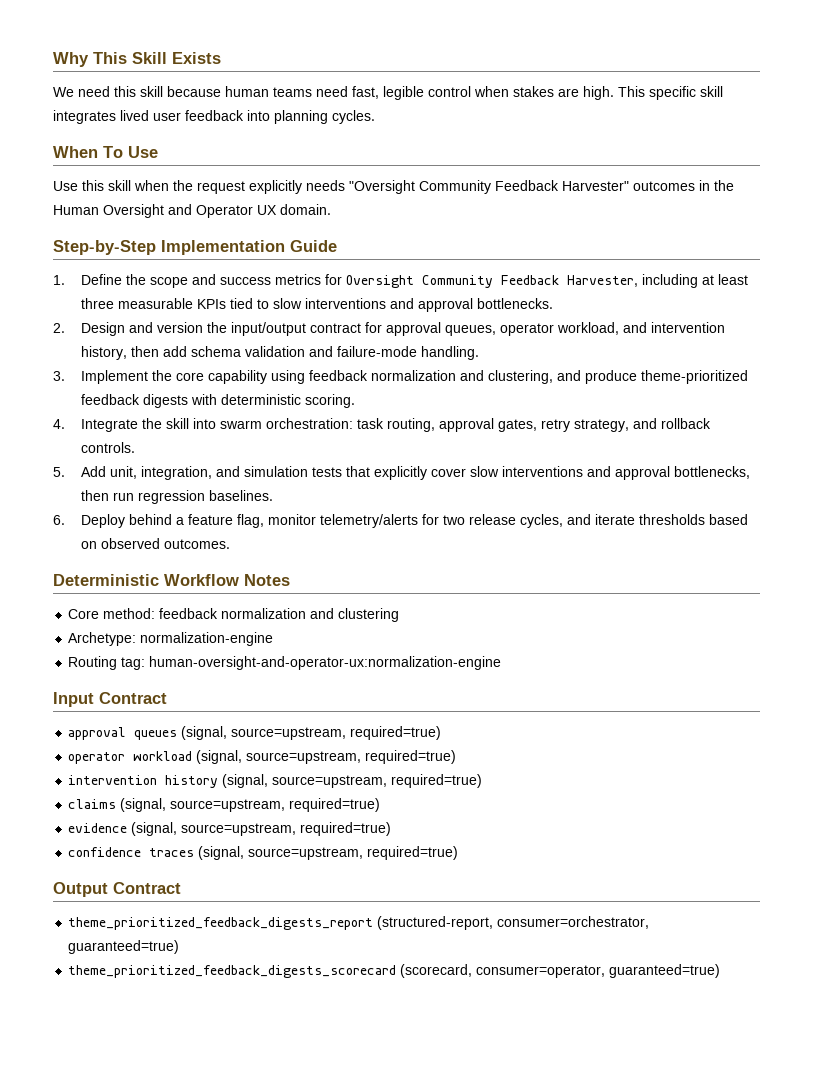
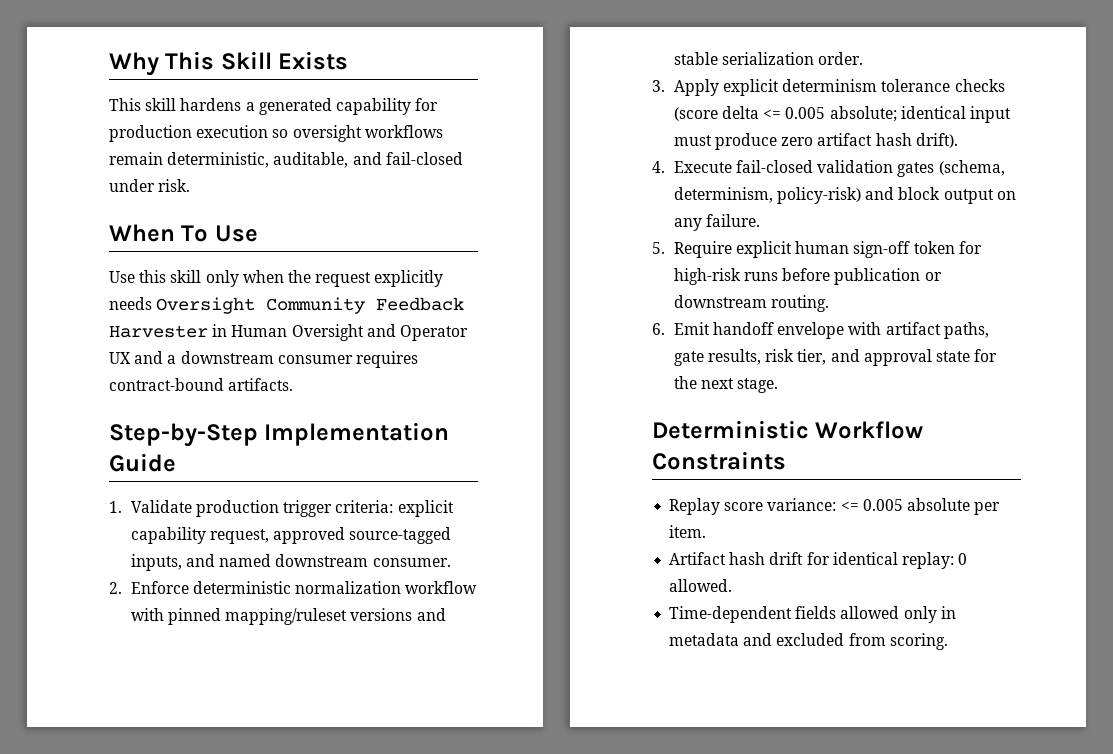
[53,86,723,100] [53,110,375,124] We need this skill because human teams need fast, legible control when stakes are high. This specific skill integrates lived user feedback into planning cycles. -> [109,98,439,115] [109,125,443,142] [109,152,463,168] [109,179,191,192] This skill hardens a generated capability for production execution so oversight workflows remain deterministic, auditable, and fail-closed under risk.
(131, 185) none -> [205,270,239,287] only
[349,180,734,194] "Oversight Community Feedback Harvester" outcomes in the -> [156,297,465,314] [109,324,228,338] Oversight Community Feedback Harvester in
[280,204,331,215] [53,240,337,255] [53,274,748,288] [80,298,553,312] [53,322,725,336] [80,346,479,360] [53,370,748,384] [80,394,355,408] [53,418,711,432] [80,442,135,453] [53,466,750,480] [80,490,273,504] [53,514,748,528] [80,538,230,549] [53,574,290,586] [68,608,400,622] [68,632,274,646] [68,656,502,670] [53,692,167,707] [68,726,442,740] [68,750,457,764] [68,774,483,788] [68,798,381,812] [68,822,392,836] [68,846,459,860] [53,882,181,897] [68,916,650,930] [68,940,180,954] [68,964,721,978] domain. // Step-by-Step Implementation Guide // 1. Define the scope and success metrics for Oversight Community Feedback Harvester, including at least three measurable KPIs tied to slow interventions and approval bottlenecks. // 2. Design and version the input/output contract for approval queues, operator workload, and intervention history, then add schema validation and failure-mode handling. // 3. Implement the core capability using feedback normalization and clustering, and produce theme-prioritized feedback digests with deterministic scoring. // 4. Integrate the skill into swarm orchestration: task routing, approval gates, retry strategy, and rollback controls. // 5. Add unit, integration, and simulation tests that explicitly cover slow interventions and approval bottlenecks, then run regression baselines. // 6. Deploy behind a feature flag, monitor telemetry/alerts for two release cycles, and iterate thresholds based on observed outcomes. // Deterministic Workflow Notes // Core method: feedback normalization and clustering // Archetype: normalization-engine // Routing tag: human-oversight-and-operator-ux:normalization-engine // Input Contract // approval queues (signal, source=upstream, required=true) // operator workload (signal, source=upstream, required=true) // intervention history (signal, source=upstream, required=true) // claims (signal, source=upstream, required=true) // evidence (signal, source=upstream, required=true) // confidence traces (signal, source=upstream, required=true) // Output Contract // theme_prioritized_feedback_digests_report (structured-report, consumer=orchestrator, guaranteed=true) // theme_prioritized_feedback_digests_scorecard (scorecard, consumer=operator, guaranteed=true) -> [134,351,418,368] [109,378,294,391] [109,422,450,447] [109,453,176,472] [109,500,454,517] [130,527,452,544] [130,554,451,571] [109,581,478,594] [130,608,446,625] [673,52,864,65] [652,79,1005,96] [673,106,1011,123] [673,133,958,150] [652,160,1005,177] [673,187,1016,204] [673,214,761,231] [652,241,982,258] [673,268,942,285] [673,295,830,312] [652,322,989,339] [673,349,998,366] [673,376,779,393] [652,420,924,439] [652,451,786,470] [669,498,1001,515] [669,525,707,538] [669,552,968,569] [669,579,733,592] [669,606,956,623] [669,633,948,650] and a downstream consumer requires contract-bound artifacts. // Step-by-Step Implementation Guide // 1. Validate production trigger criteria: explicit capability request, approved source-tagged inputs, and named downstream consumer. // 2. Enforce deterministic normalization workflow with pinned mapping/ruleset versions and stable serialization order. // 3. Apply explicit determinism tolerance checks (score delta <= 0.005 absolute; identical input must produce zero artifact hash drift). // 4. Execute fail-closed validation gates (schema, determinism, policy-risk) and block output on any failure. // 5. Require explicit human sign-off token for high-risk runs before publication or downstream routing. // 6. Emit handoff envelope with artifact paths, gate results, risk tier, and approval state for the next stage. // Deterministic Workflow Constraints // Replay score variance: <= 0.005 absolute per item. // Artifact hash drift for identical replay: 0 allowed. // Time-dependent fields allowed only in metadata and excluded from scoring.

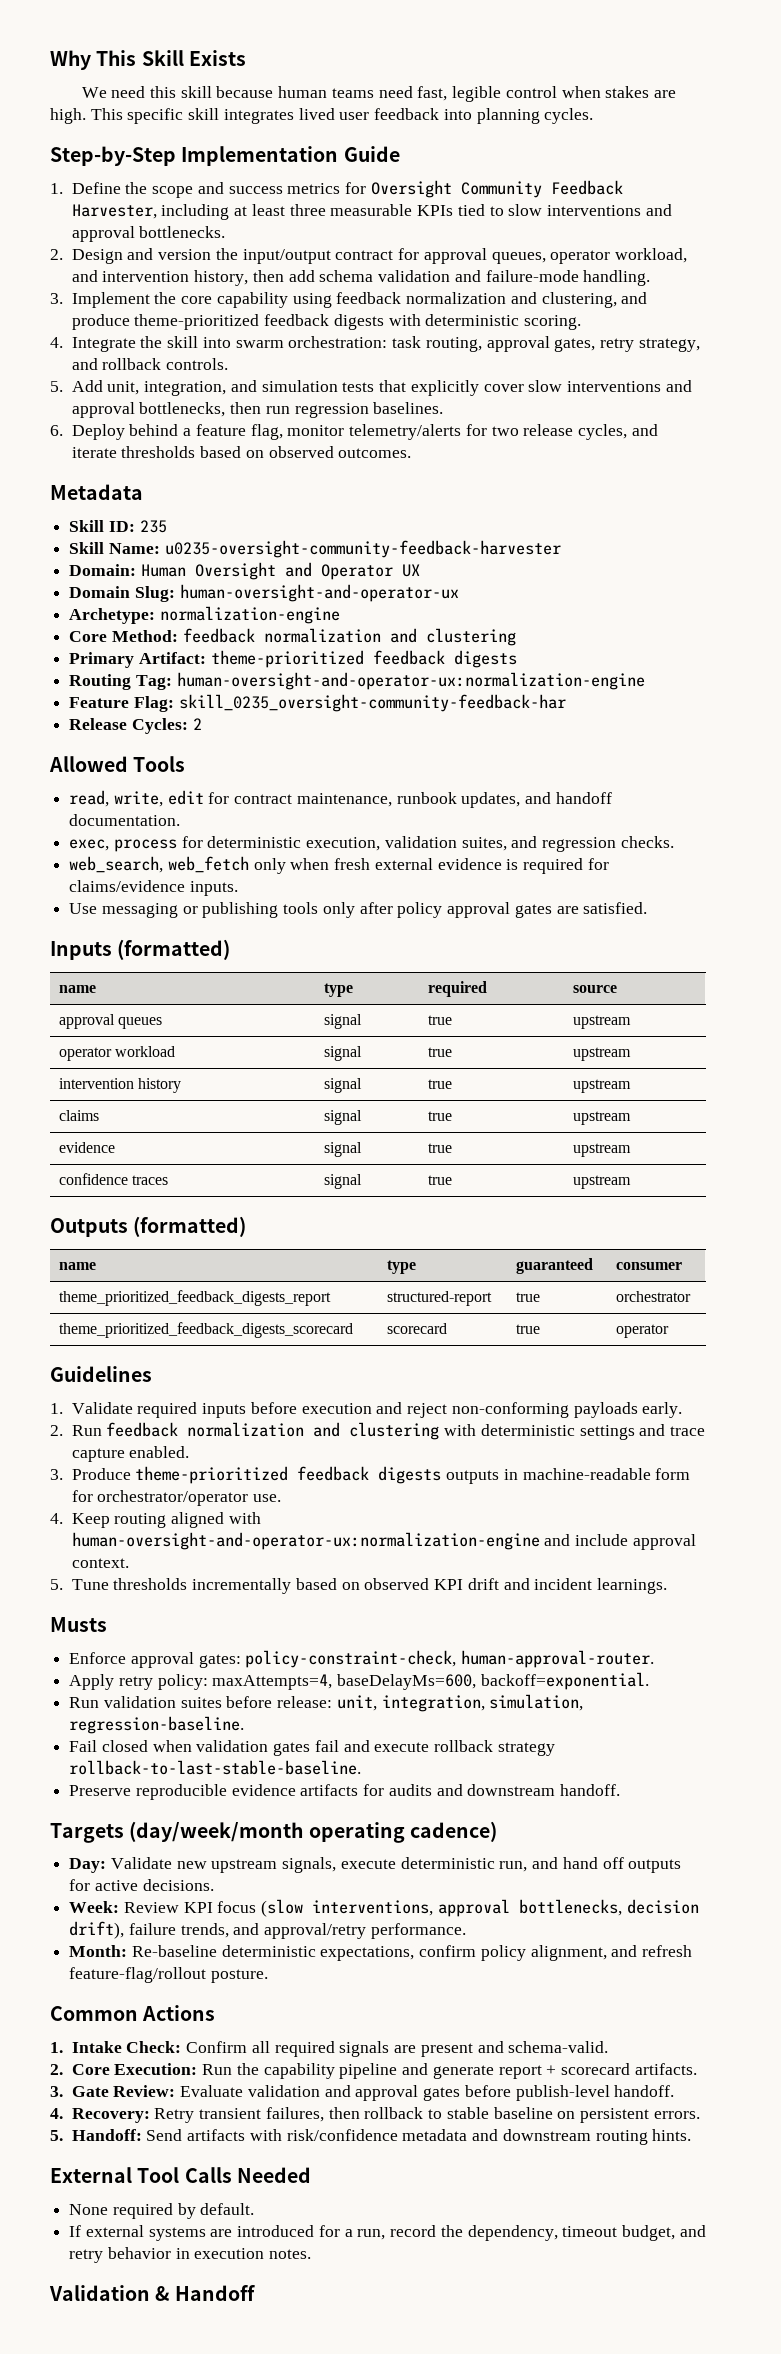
[109,98,439,115] [109,125,443,142] [109,152,463,168] [109,179,191,192] [109,224,258,242] [109,270,444,287] [109,297,465,314] [109,324,468,341] [109,351,418,368] [109,378,294,391] [109,422,450,447] [109,453,176,472] [109,500,454,517] [130,527,452,544] [130,554,451,571] [109,581,478,594] [130,608,446,625] [673,52,864,65] [652,79,1005,96] [673,106,1011,123] [673,133,958,150] [652,160,1005,177] [673,187,1016,204] [673,214,761,231] [652,241,982,258] [673,268,942,285] [673,295,830,312] [652,322,989,339] [673,349,998,366] [673,376,779,393] [652,420,924,439] [652,451,786,470] [669,498,1001,515] [669,525,707,538] [669,552,968,569] [669,579,733,592] [669,606,956,623] [669,633,948,650] This skill hardens a generated capability for production execution so oversight workflows remain deterministic, auditable, and fail-closed under risk. // When To Use // Use this skill only when the request explicitly needs Oversight Community Feedback Harvester in Human Oversight and Operator UX and a downstream consumer requires contract-bound artifacts. // Step-by-Step Implementation Guide // 1. Validate production trigger criteria: explicit capability request, approved source-tagged inputs, and named downstream consumer. // 2. Enforce deterministic normalization workflow with pinned mapping/ruleset versions and stable serialization order. // 3. Apply explicit determinism tolerance checks (score delta <= 0.005 absolute; identical input must produce zero artifact hash drift). // 4. Execute fail-closed validation gates (schema, determinism, policy-risk) and block output on any failure. // 5. Require explicit human sign-off token for high-risk runs before publication or downstream routing. // 6. Emit handoff envelope with artifact paths, gate results, risk tier, and approval state for the next stage. // Deterministic Workflow Constraints // Replay score variance: <= 0.005 absolute per item. // Artifact hash drift for identical replay: 0 allowed. // Time-dependent fields allowed only in metadata and excluded from scoring. -> [81,86,676,102] [50,108,594,124] [50,146,400,166] [50,180,623,198] [71,204,672,220] [71,226,226,242] [50,248,688,264] [71,270,651,286] [50,292,648,308] [71,314,582,330] [50,336,700,352] [71,358,229,370] [50,380,692,396] [71,402,444,418] [50,424,658,440] [71,446,412,458] [50,484,143,500] [69,520,167,533] [69,540,561,558] [69,562,420,580] [69,584,459,602] [69,606,340,624] [69,628,516,646] [69,650,517,668] [69,672,645,690] [69,694,566,712] [69,718,202,734] [49,756,186,772] [69,790,612,808] [69,814,181,826] [69,836,674,852] [69,856,609,874] [69,880,238,896] [69,902,648,918] [50,939,231,960] [58,985,96,993] [323,983,353,997] [427,981,487,997] [572,985,617,993] [58,1014,162,1029] [323,1014,362,1029] [427,1015,452,1025] [572,1015,631,1029] [58,1046,175,1061] [323,1046,362,1061] [427,1047,452,1057] [572,1047,631,1061] [58,1078,181,1093] [323,1078,362,1093] [427,1079,452,1089] [572,1079,631,1093] [58,1110,99,1121] [323,1110,362,1125] [427,1111,452,1121] [572,1111,631,1125] [58,1142,115,1153] [323,1142,362,1157] [427,1143,452,1153] [572,1143,631,1157] [58,1173,168,1185] [323,1174,362,1189] [427,1175,452,1185] [572,1175,631,1189] [50,1216,247,1237] [58,1262,96,1270] [386,1260,416,1274] [515,1258,593,1274] [615,1262,682,1270] [58,1290,331,1306] [386,1291,492,1306] [515,1292,540,1302] [615,1291,691,1302] [58,1322,353,1338] [386,1323,447,1334] [515,1324,540,1334] [615,1324,669,1338] [50,1366,152,1382] [50,1402,683,1418] [50,1422,706,1440] [71,1446,190,1462] [50,1466,691,1484] [71,1490,282,1506] [50,1512,261,1528] [71,1532,696,1550] [71,1558,129,1568] [50,1578,668,1594] [50,1617,107,1632] [69,1650,655,1668] [69,1672,649,1690] [69,1694,584,1712] [69,1716,245,1734] [69,1740,555,1756] [69,1760,362,1775] [69,1784,621,1800] [50,1821,497,1843] [69,1857,682,1873] [69,1879,214,1891] [69,1899,699,1917] [69,1921,466,1939] [69,1945,693,1961] [69,1967,268,1983] [50,2005,216,2021] [50,2041,609,2057] [50,2063,697,2079] [50,2085,675,2101] [50,2107,700,2123] [50,2129,692,2145] [50,2167,311,2183] [69,2203,255,2219] [69,2225,706,2241] [69,2247,312,2263] [49,2285,255,2301] We need this skill because human teams need fast, legible control when stakes are high. This specific skill integrates lived user feedback into planning cycles. // Step-by-Step Implementation Guide // 1. Define the scope and success metrics for Oversight Community Feedback Harvester, including at least three measurable KPIs tied to slow interventions and approval bottlenecks. // 2. Design and version the input/output contract for approval queues, operator workload, and intervention history, then add schema validation and failure-mode handling. // 3. Implement the core capability using feedback normalization and clustering, and produce theme-prioritized feedback digests with deterministic scoring. // 4. Integrate the skill into swarm orchestration: task routing, approval gates, retry strategy, and rollback controls. // 5. Add unit, integration, and simulation tests that explicitly cover slow interventions and approval bottlenecks, then run regression baselines. // 6. Deploy behind a feature flag, monitor telemetry/alerts for two release cycles, and iterate thresholds based on observed outcomes. // Metadata // Skill ID: 235 // Skill Name: u0235-oversight-community-feedback-harvester // Domain: Human Oversight and Operator UX // Domain Slug: human-oversight-and-operator-ux // Archetype: normalization-engine // Core Method: feedback normalization and clustering // Primary Artifact: theme-prioritized feedback digests // Routing Tag: human-oversight-and-operator-ux:normalization-engine // Feature Flag: skill_0235_oversight-community-feedback-har // Release Cycles: 2 // Allowed Tools // read, write, edit for contract maintenance, runbook updates, and handoff documentation. // exec, process for deterministic execution, validation suites, and regression checks. // web_search, web_fetch only when fresh external evidence is required for claims/evidence inputs. // Use messaging or publishing tools only after policy approval gates are satisfied. // Inputs (formatted) // name | type | required | source // approval queues | signal | true | upstream // operator workload | signal | true | upstream // intervention history | signal | true | upstream // claims | signal | true | upstream // evidence | signal | true | upstream // confidence traces | signal | true | upstream // Outputs (formatted) // name | type | guaranteed | consumer // theme_prioritized_feedback_digests_report | structured-report | true | orchestrator // theme_prioritized_feedback_digests_scorecard | scorecard | true | operator // Guidelines // 1. Validate required inputs before execution and reject non-conforming payloads early. // 2. Run feedback normalization and clustering with deterministic settings and trace capture enabled. // 3. Produce theme-prioritized feedback digests outputs in machine-readable form for orchestrator/operator use. // 4. Keep routing aligned with human-oversight-and-operator-ux:normalization-engine and include approval context. // 5. Tune thresholds incrementally based on observed KPI drift and incident learnings. // Musts // Enforce approval gates: policy-constraint-check, human-approval-router. // Apply retry policy: maxAttempts=4, baseDelayMs=600, backoff=exponential. // Run validation suites before release: unit, integration, simulation, regression-baseline. // Fail closed when validation gates fail and execute rollback strategy rollback-to-last-stable-baseline. // Preserve reproducible evidence artifacts for audits and downstream handoff. // Targets (day/week/month operating cadence) // Day: Validate new upstream signals, execute deterministic run, and hand off outputs for active decisions. // Week: Review KPI focus (slow interventions, approval bottlenecks, decision drift), failure trends, and approval/retry performance. // Month: Re-baseline deterministic expectations, confirm policy alignment, and refresh feature-flag/rollout posture. // Common Actions // 1. Intake Check: Confirm all required signals are present and schema-valid. // 2. Core Execution: Run the capability pipeline and generate report + scorecard artifacts. // 3. Gate Review: Evaluate validation and approval gates before publish-level handoff. // 4. Recovery: Retry transient failures, then rollback to stable baseline on persistent errors. // 5. Handoff: Send artifacts with risk/confidence metadata and downstream routing hints. // External Tool Calls Needed // None required by default. // If external systems are introduced for a run, record the dependency, timeout budget, and retry behavior in execution notes. // Validation & Handoff

